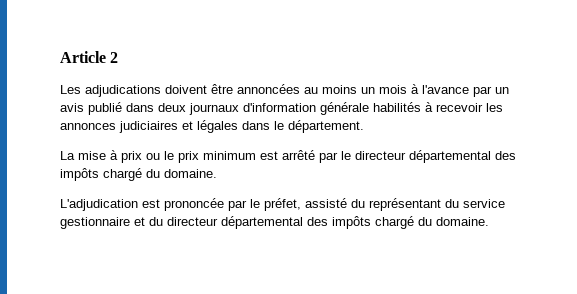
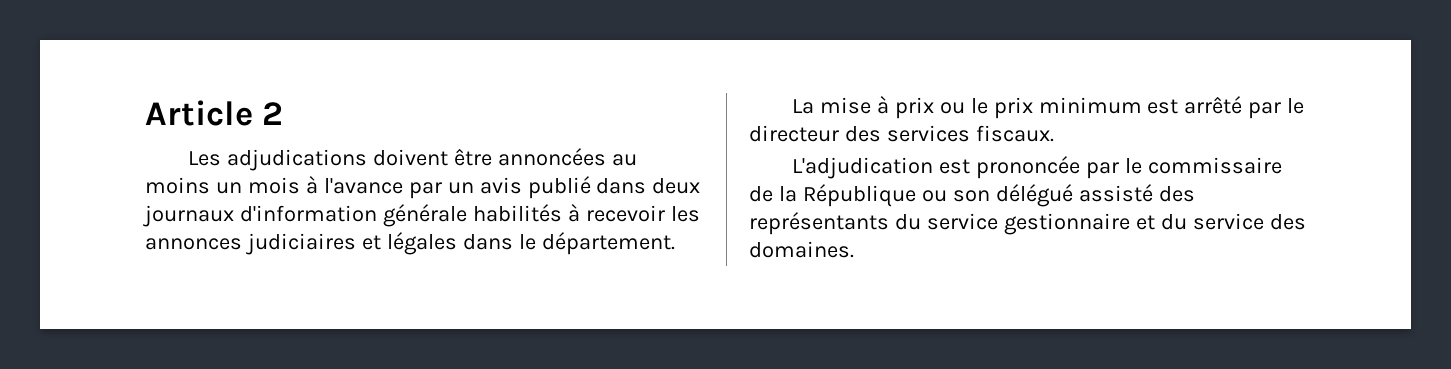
[409,150,516,163] [60,168,217,181] départemental des impôts chargé du domaine. -> [844,125,1054,142] des services fiscaux.
[264,198,441,211] préfet, assisté du représentant -> [1147,157,1282,174] [749,184,1195,207] [749,212,889,235] commissaire de la République ou son délégué assisté des représentants
[167,216,489,229] directeur départemental des impôts chargé du domaine. -> [1192,213,1306,230] [749,241,854,258] service des domaines.

